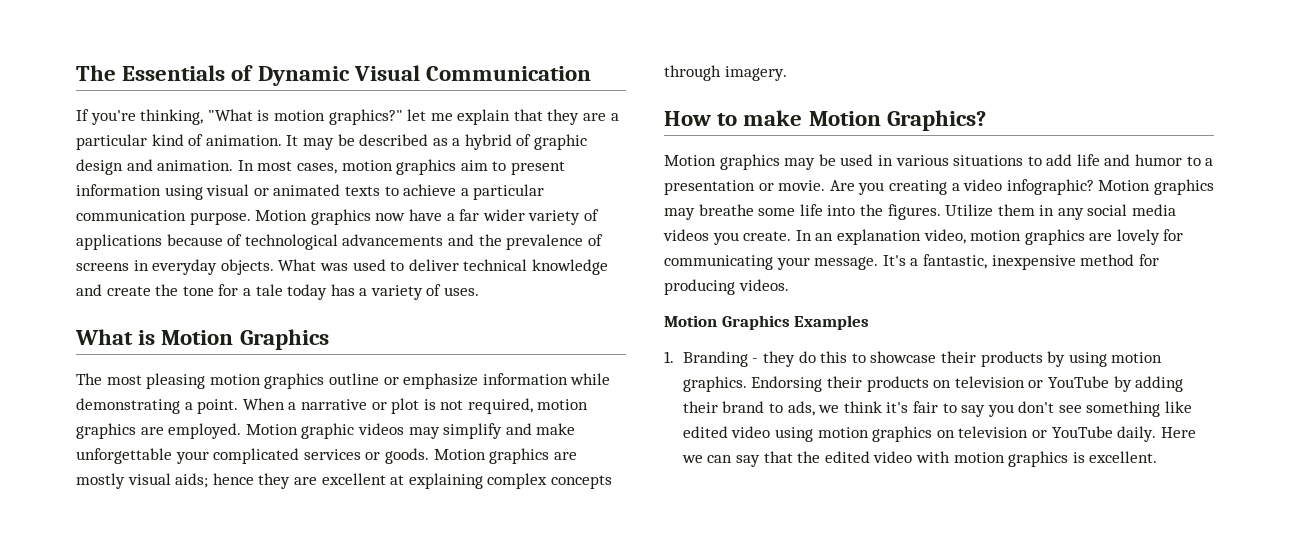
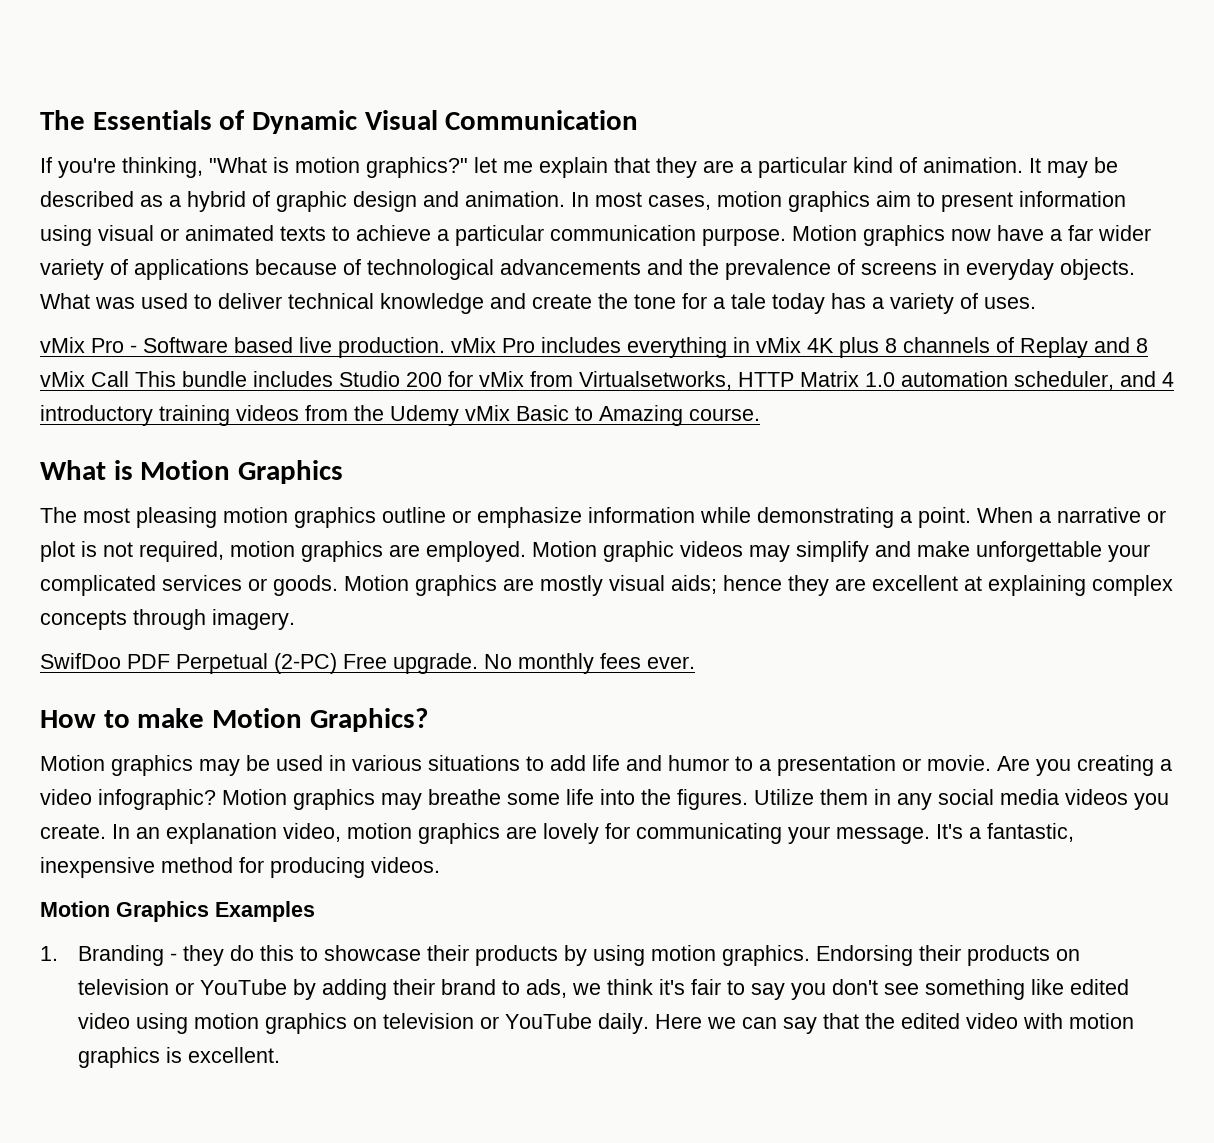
(480, 291) none -> [40,337,1148,358] [40,371,1174,390] [40,405,760,426] // vMix Pro - Software based live production. vMix Pro includes everything in vMix 4K plus 8 channels of Replay and 8 vMix Call This bundle includes Studio 200 for vMix from Virtualsetworks, HTTP Matrix 1.0 automation scheduler, and 4 introductory training videos from the Udemy vMix Basic to Amazing course.
(787, 73) none -> [40,653,695,674] // SwifDoo PDF Perpetual (2-PC) Free upgrade. No monthly fees ever.

